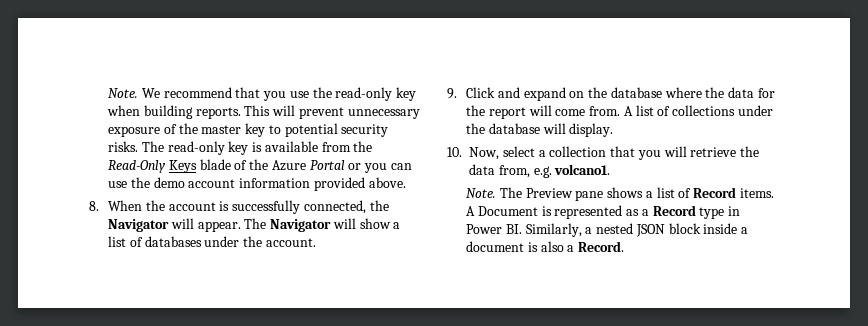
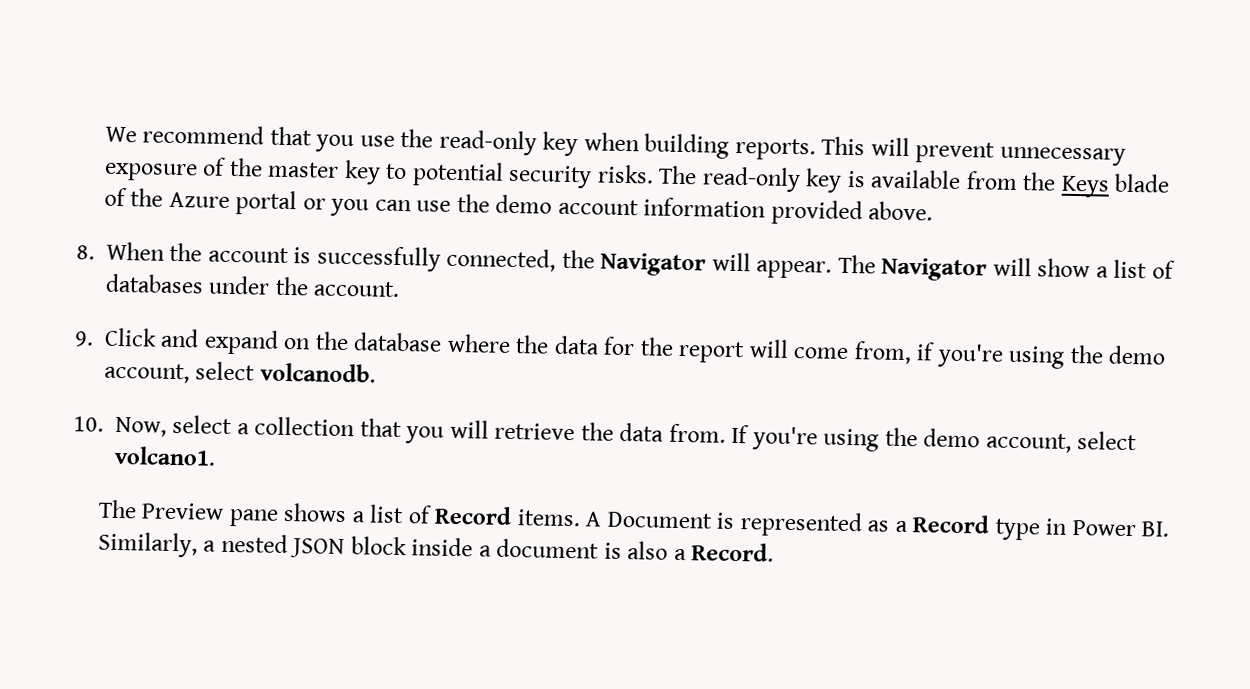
[107,88,138,98] Note. -> (104, 134) none
[107,160,166,173] Read-Only -> (1057, 181) none
[309,160,345,170] Portal -> [235,190,298,216] portal
[589,105,773,116] [465,123,614,137] from. A list of collections under the database will display. -> [853,341,1167,369] [104,361,376,384] from, if you're using the demo account, select volcanodb.
[498,165,552,178] from, e.g. -> [668,423,1138,453] from. If you're using the demo account, select
[465,188,496,198] Note. -> (216, 455) none

